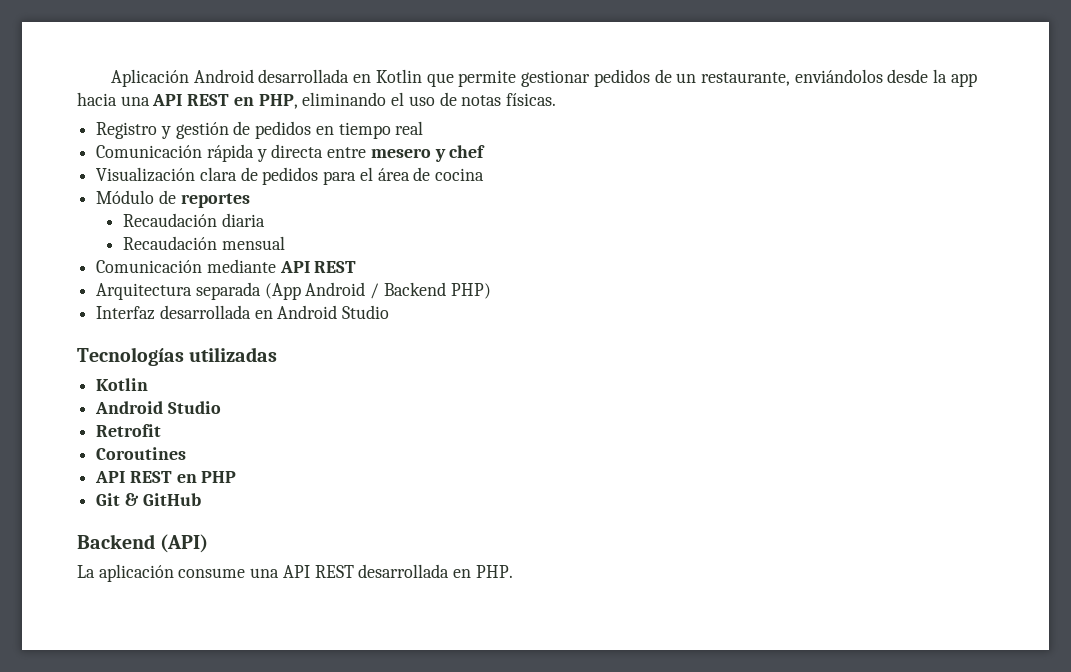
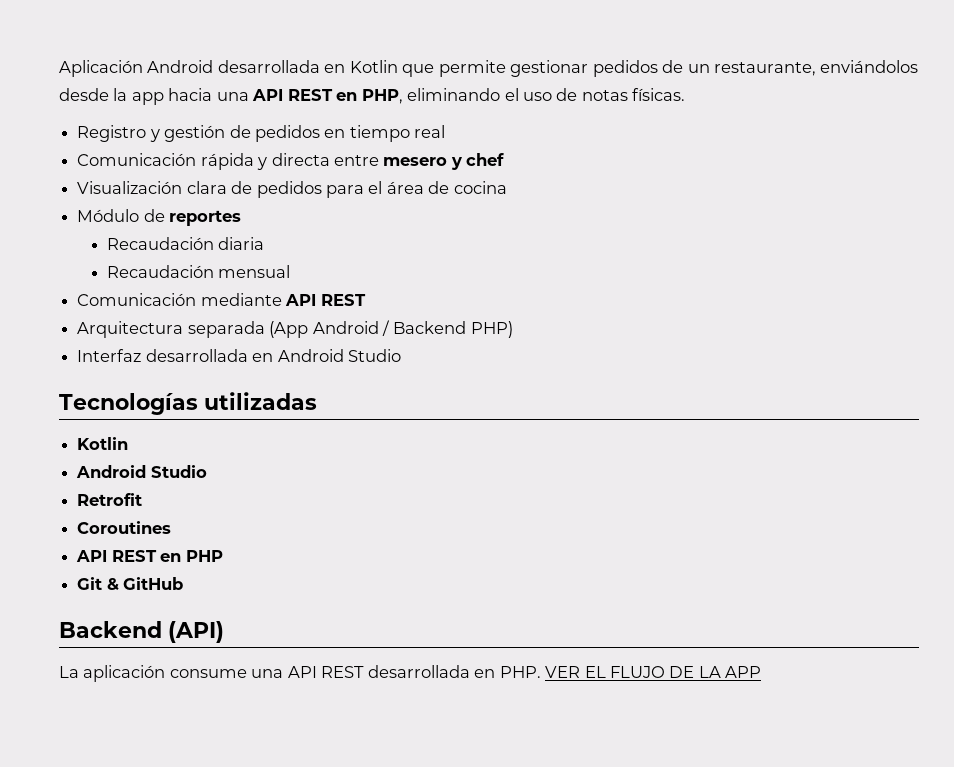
(513, 571) none -> [545,666,762,678] VER EL FLUJO DE LA APP

